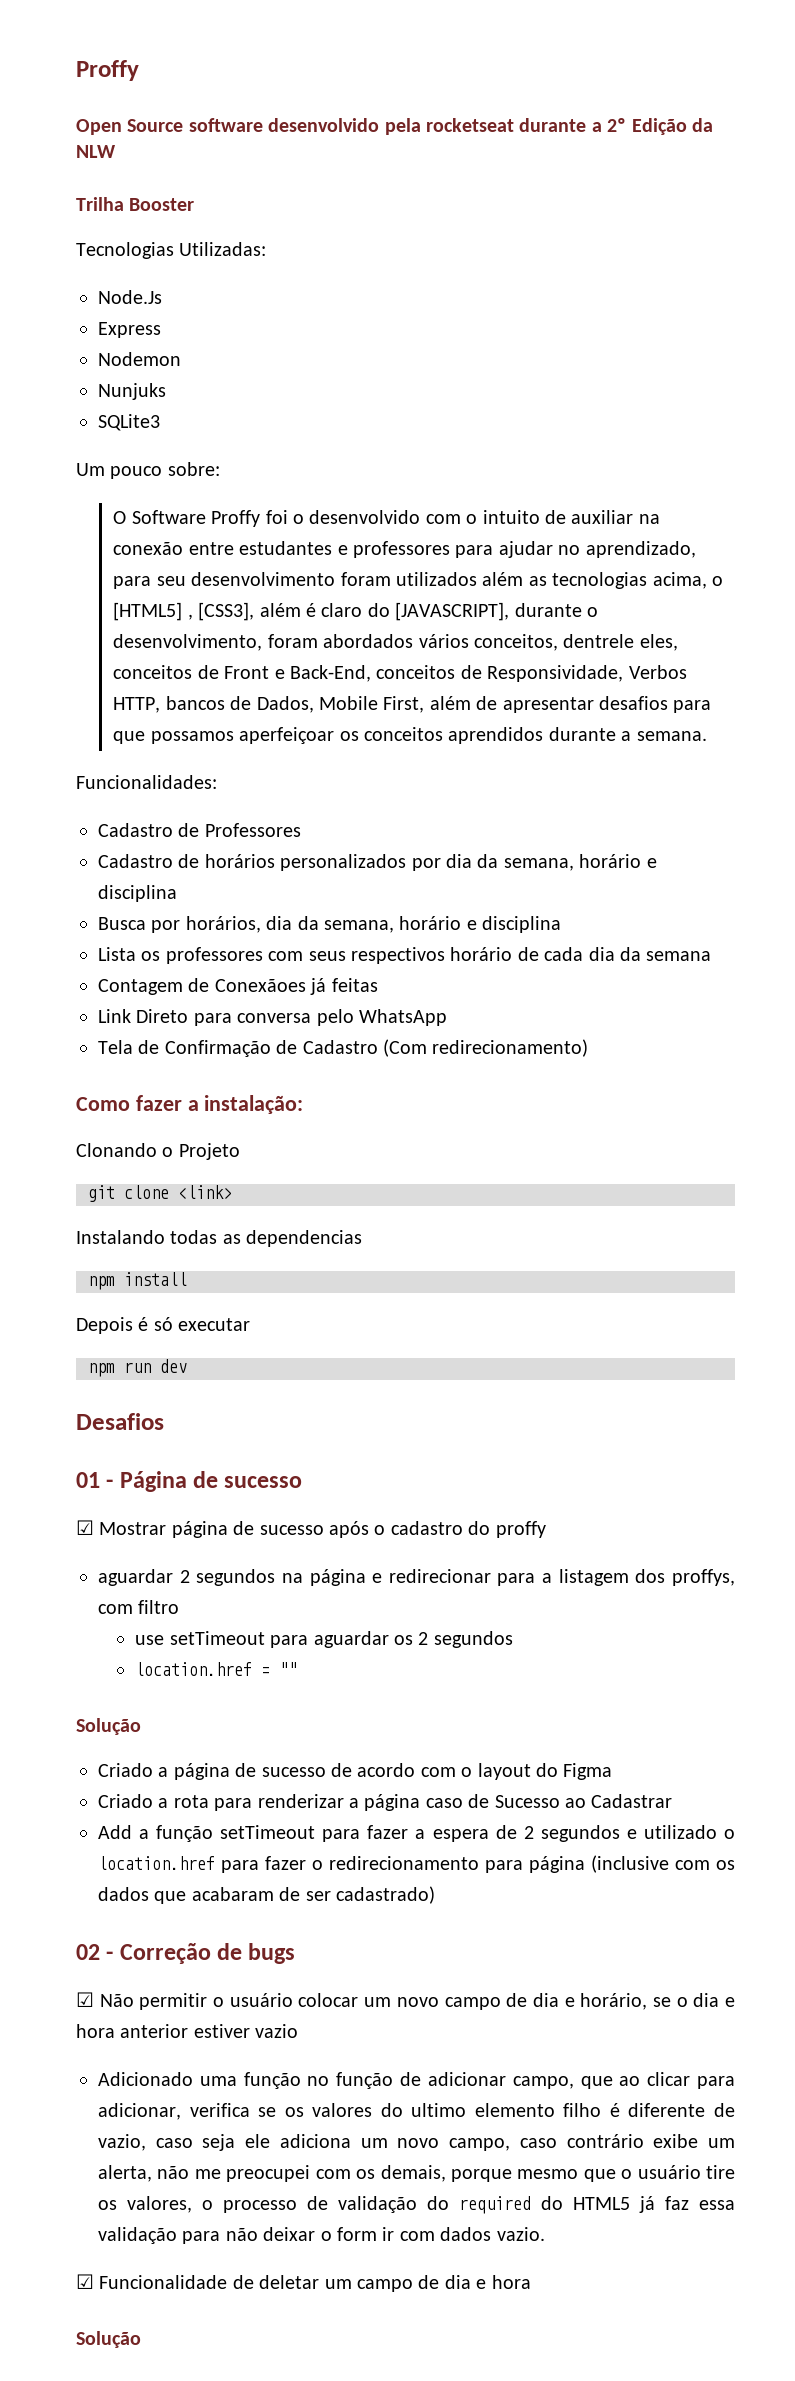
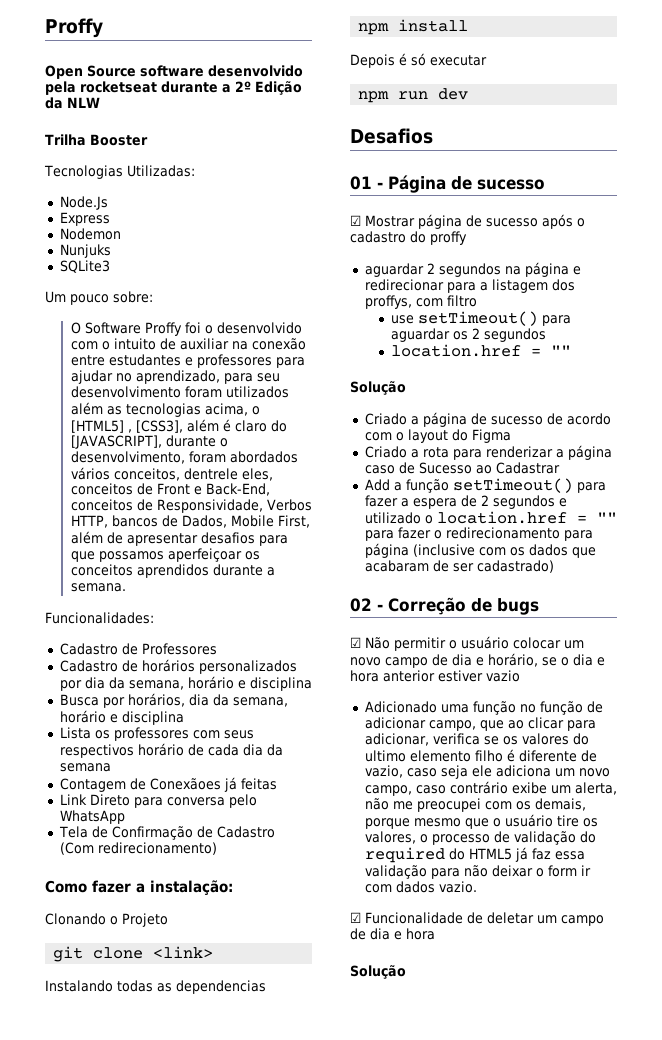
[169,1631,265,1645] setTimeout -> [417,311,538,326] setTimeout()
[220,1825,316,1839] setTimeout -> [452,478,573,493] setTimeout()
(215, 1863) none -> [576,512,617,523] = ""

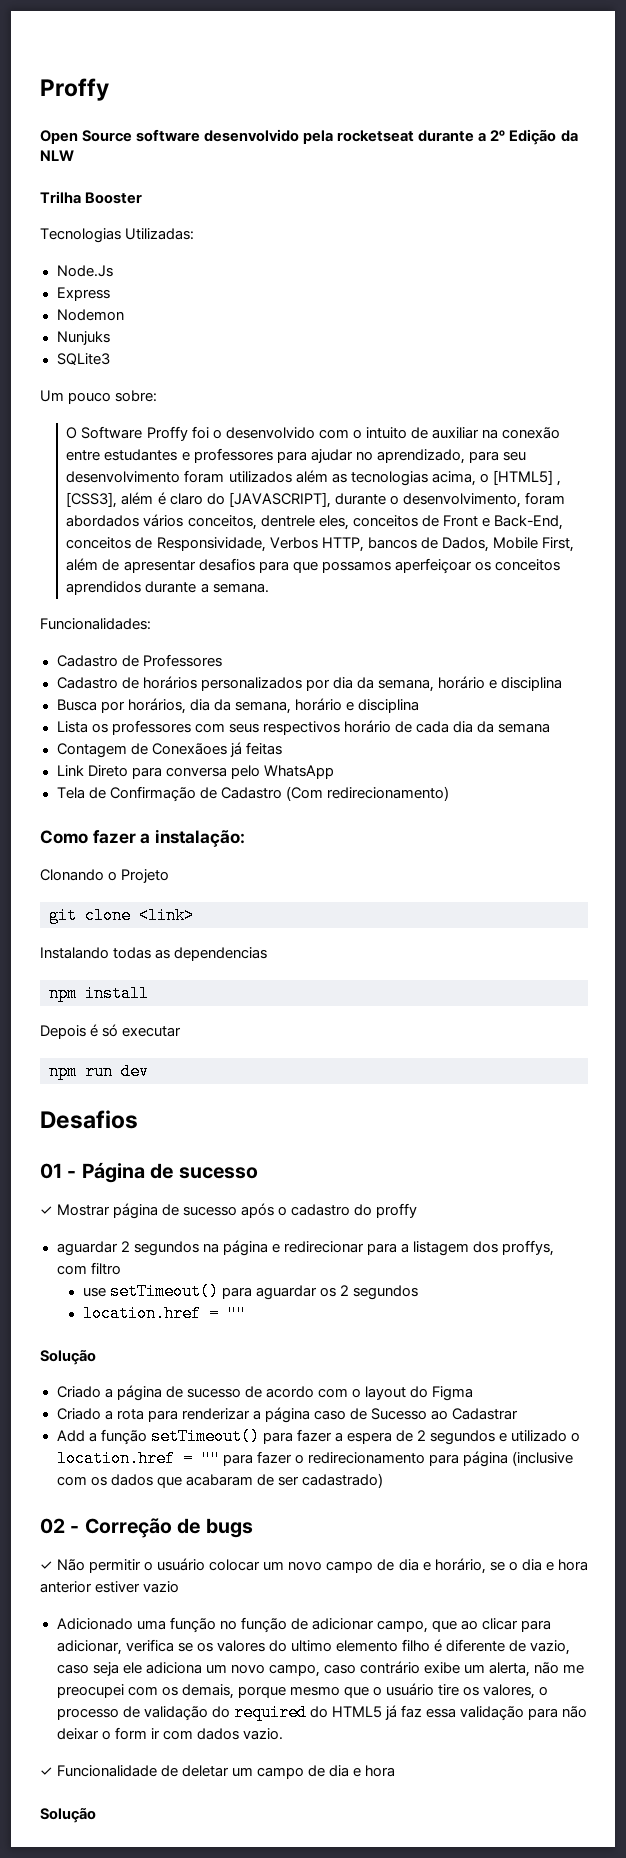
[350,215,361,226] ☑ -> [40,1206,53,1215] ✓
[350,637,361,648] ☑ -> [40,1561,53,1570] ✓
[350,912,361,923] ☑ -> [40,1767,53,1776] ✓

